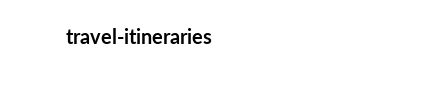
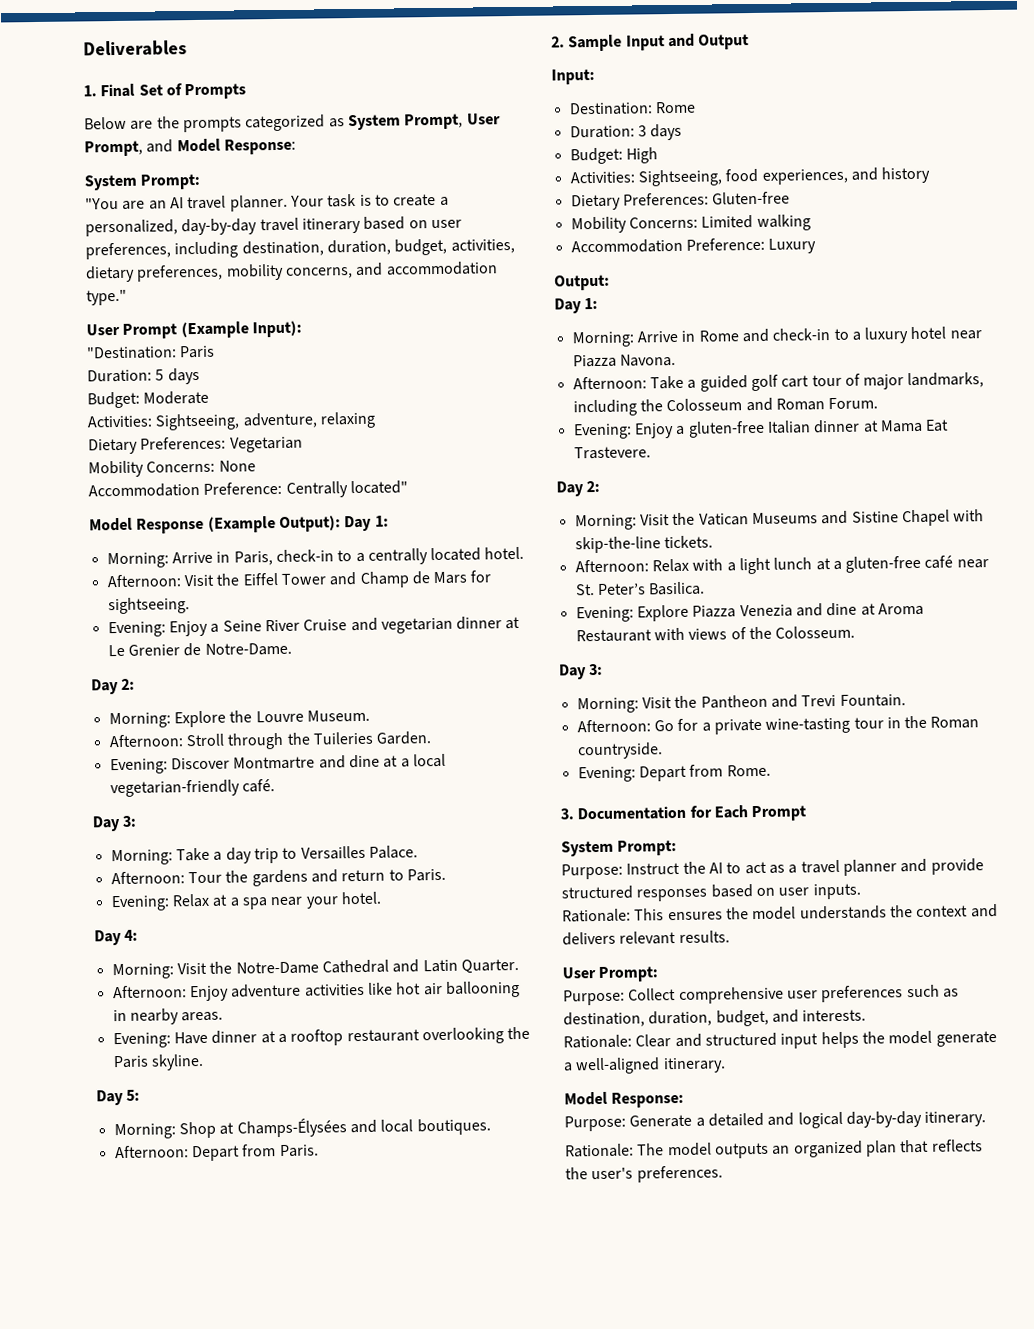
[66,28,212,44] travel-itineraries -> [83,40,187,57] [83,83,247,100] [84,113,501,133] [84,138,296,157] [84,173,201,191] [85,193,449,212] [85,216,462,237] [85,238,515,260] [85,261,498,283] [86,289,127,306] [86,320,302,339] [86,345,216,360] [87,367,200,385] [87,390,210,409] [87,411,376,431] [88,436,303,455] [88,460,256,478] [88,480,408,498] [89,515,389,534] [106,546,525,569] [106,570,492,588] [107,597,190,615] [107,616,521,638] [107,642,292,657] [91,678,136,695] [108,709,370,729] [108,731,432,750] [109,753,446,775] [109,779,275,798] [92,815,138,832] [110,845,418,866] [110,868,446,887] [110,891,381,912] [94,929,139,946] [111,959,519,980] [112,981,520,1002] [112,1008,224,1025] [112,1026,531,1049] [112,1053,204,1071] [96,1089,141,1106] [113,1118,491,1140] [114,1144,319,1162] [551,33,750,52] [551,68,595,85] [568,101,696,116] [569,123,683,141] [569,147,658,165] [569,166,931,187] [570,191,791,211] [570,214,811,234] [570,237,817,254] [554,274,610,291] [554,297,599,314] [571,326,982,348] [572,353,676,368] [572,372,985,392] [572,397,879,417] [572,419,950,440] [573,446,651,460] [556,480,601,497] [574,509,985,531] [574,535,713,554] [574,555,989,575] [574,581,706,596] [575,602,924,623] [575,625,856,643] [559,663,604,680] [576,694,906,714] [576,715,980,735] [576,742,663,760] [577,764,771,783] [560,805,807,822] [561,840,678,857] [561,858,984,880] [561,883,861,902] [562,903,998,923] [562,930,730,946] [562,966,659,982] [563,984,959,1006] [563,1009,867,1028] [563,1030,997,1049] [564,1057,726,1075] [564,1091,685,1108] [564,1110,987,1132] [565,1139,983,1159] [565,1165,723,1183] Deliverables // 1. Final Set of Prompts // Below are the prompts categorized as System Prompt, User Prompt, and Model Response: // System Prompt: // "You are an AI travel planner. Your task is to create a personalized, day-by-day travel itinerary based on user preferences, including destination, duration, budget, activities, dietary preferences, mobility concerns, and accommodation type." // User Prompt (Example Input): // "Destination: Paris // Duration: 5 days // Budget: Moderate // Activities: Sightseeing, adventure, relaxing // Dietary Preferences: Vegetarian // Mobility Concerns: None // Accommodation Preference: Centrally located" // Model Response (Example Output): Day 1: // Morning: Arrive in Paris, check-in to a centrally located hotel. // Afternoon: Visit the Eiffel Tower and Champ de Mars for sightseeing. // Evening: Enjoy a Seine River Cruise and vegetarian dinner at Le Grenier de Notre-Dame. // Day 2: // Morning: Explore the Louvre Museum. // Afternoon: Stroll through the Tuileries Garden. // Evening: Discover Montmartre and dine at a local vegetarian-friendly café. // Day 3: // Morning: Take a day trip to Versailles Palace. // Afternoon: Tour the gardens and return to Paris. // Evening: Relax at a spa near your hotel. // Day 4: // Morning: Visit the Notre-Dame Cathedral and Latin Quarter. // Afternoon: Enjoy adventure activities like hot air ballooning in nearby areas. // Evening: Have dinner at a rooftop restaurant overlooking the Paris skyline. // Day 5: // Morning: Shop at Champs-Élysées and local boutiques. // Afternoon: Depart from Paris. // 2. Sample Input and Output // Input: // Destination: Rome // Duration: 3 days // Budget: High // Activities: Sightseeing, food experiences, and history // Dietary Preferences: Gluten-free // Mobility Concerns: Limited walking // Accommodation Preference: Luxury // Output: // Day 1: // Morning: Arrive in Rome and check-in to a luxury hotel near Piazza Navona. // Afternoon: Take a guided golf cart tour of major landmarks, including the Colosseum and Roman Forum. // Evening: Enjoy a gluten-free Italian dinner at Mama Eat Trastevere. // Day 2: // Morning: Visit the Vatican Museums and Sistine Chapel with skip-the-line tickets. // Afternoon: Relax with a light lunch at a gluten-free café near St. Peter’s Basilica. // Evening: Explore Piazza Venezia and dine at Aroma Restaurant with views of the Colosseum. // Day 3: // Morning: Visit the Pantheon and Trevi Fountain. // Afternoon: Go for a private wine-tasting tour in the Roman countryside. // Evening: Depart from Rome. // 3. Documentation for Each Prompt // System Prompt: // Purpose: Instruct the AI to act as a travel planner and provide structured responses based on user inputs. // Rationale: This ensures the model understands the context and delivers relevant results. // User Prompt: // Purpose: Collect comprehensive user preferences such as destination, duration, budget, and interests. // Rationale: Clear and structured input helps the model generate a well-aligned itinerary. // Model Response: // Purpose: Generate a detailed and logical day-by-day itinerary. // Rationale: The model outputs an organized plan that reflects the user's preferences.

